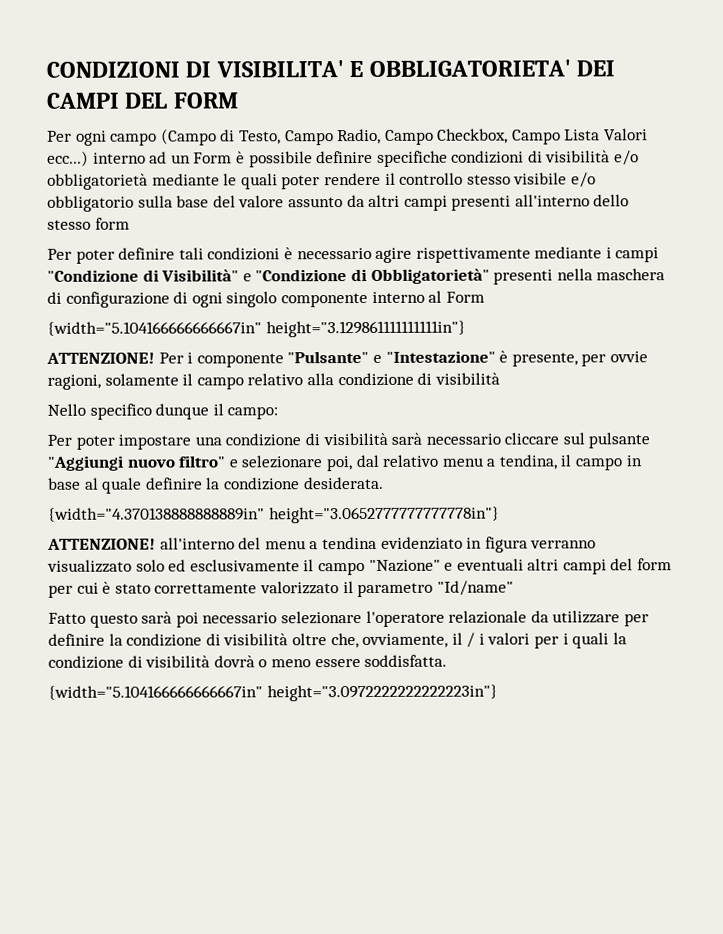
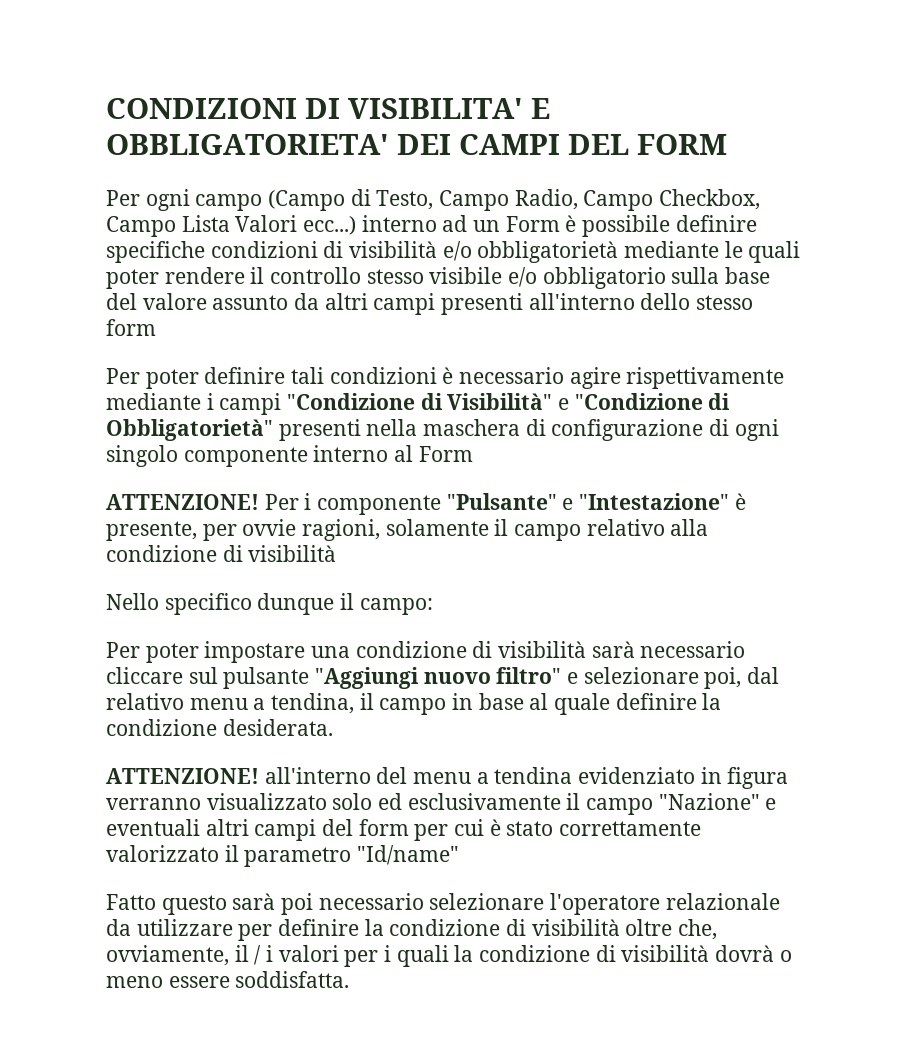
[47,320,466,338] // {width="5.104166666666667in" height="3.129861111111111in"} -> (473, 454) none
[48,506,500,524] // {width="4.370138888888889in" height="3.0652777777777778in"} -> (333, 727) none
[48,684,498,702] // {width="5.104166666666667in" height="3.0972222222222223in"} -> (350, 979) none

